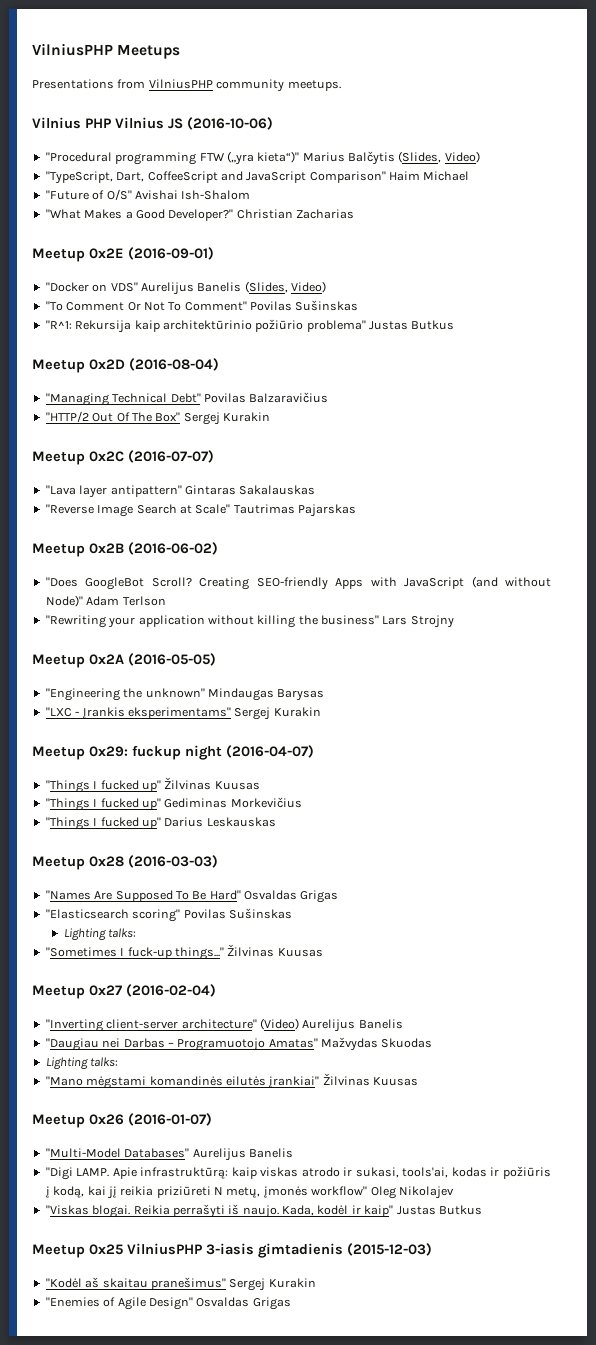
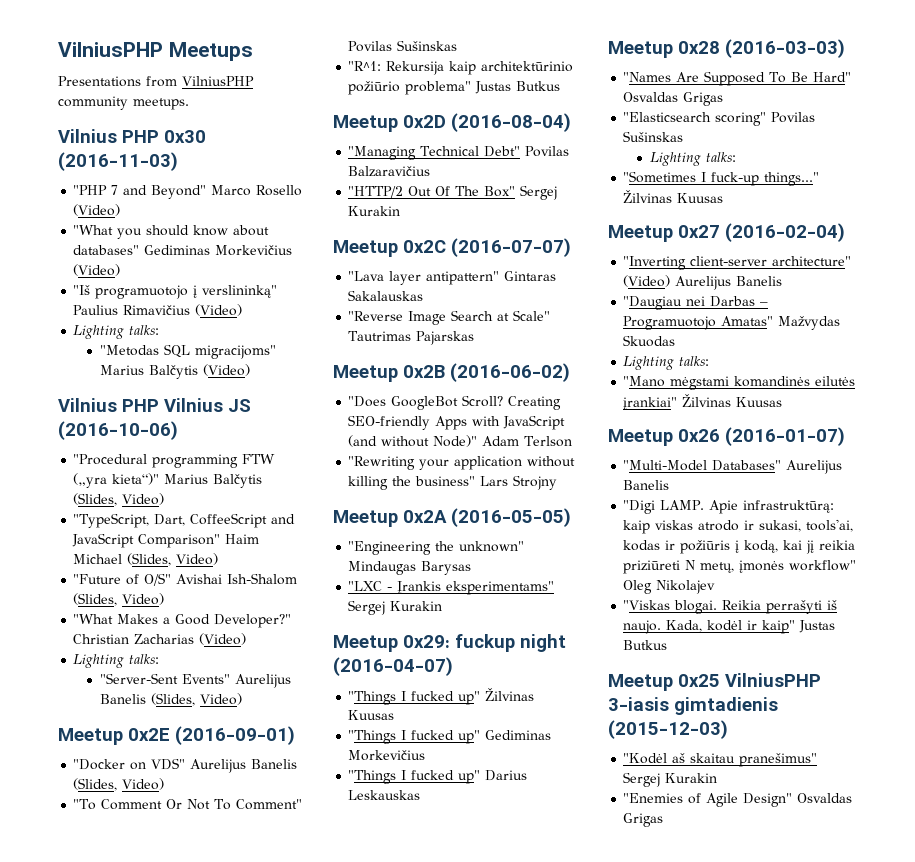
(341, 85) none -> [58,129,206,143] [58,152,178,171] [73,185,303,199] [73,204,121,216] [73,225,270,239] [73,245,293,256] [73,264,121,276] [73,285,278,299] [73,304,243,316] [73,325,160,339] [100,344,277,359] [100,364,251,379] // Vilnius PHP 0x30 (2016-11-03) // "PHP 7 and Beyond" Marco Rosello (Video) // "What you should know about databases" Gediminas Morkevičius (Video) // "Iš programuotojo į verslininką" Paulius Rimavičius (Video) // Lighting talks: // "Metodas SQL migracijoms" Marius Balčytis (Video)
(470, 176) none -> [127,553,219,566] (Slides, Video)
(251, 195) none -> [73,593,165,606] (Slides, Video)
(354, 214) none -> [199,633,247,645] [73,654,160,668] [100,673,292,688] [100,693,243,706] (Video) // Lighting talks: // "Server-Sent Events" Aurelijus Banelis (Slides, Video)

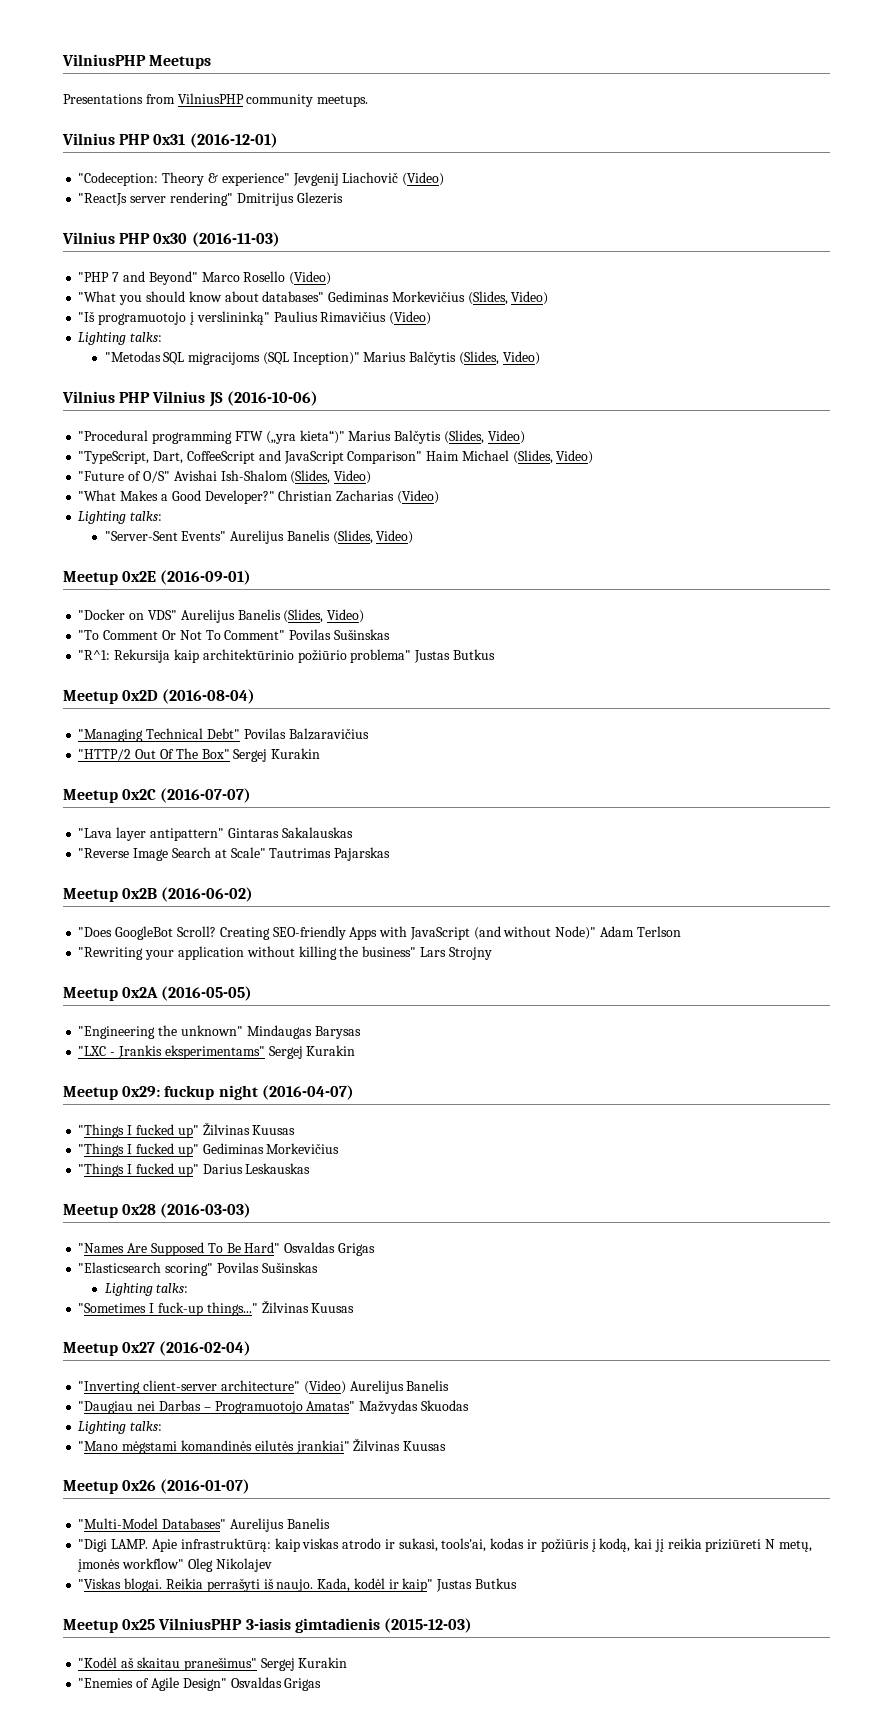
(189, 104) none -> [62,133,278,148] [78,172,445,186] [78,192,343,206] // Vilnius PHP 0x31 (2016-12-01) // "Codeception: Theory & experience" Jevgenij Liachovič (Video) // "ReactJs server rendering" Dmitrijus Glezeris
[73,264,121,276] (Video) -> [467,291,549,305] (Slides, Video)
[195,345,277,359] [100,364,251,379] migracijoms" Marius Balčytis (Video) -> [188,351,540,365] migracijoms (SQL Inception)" Marius Balčytis (Slides, Video)

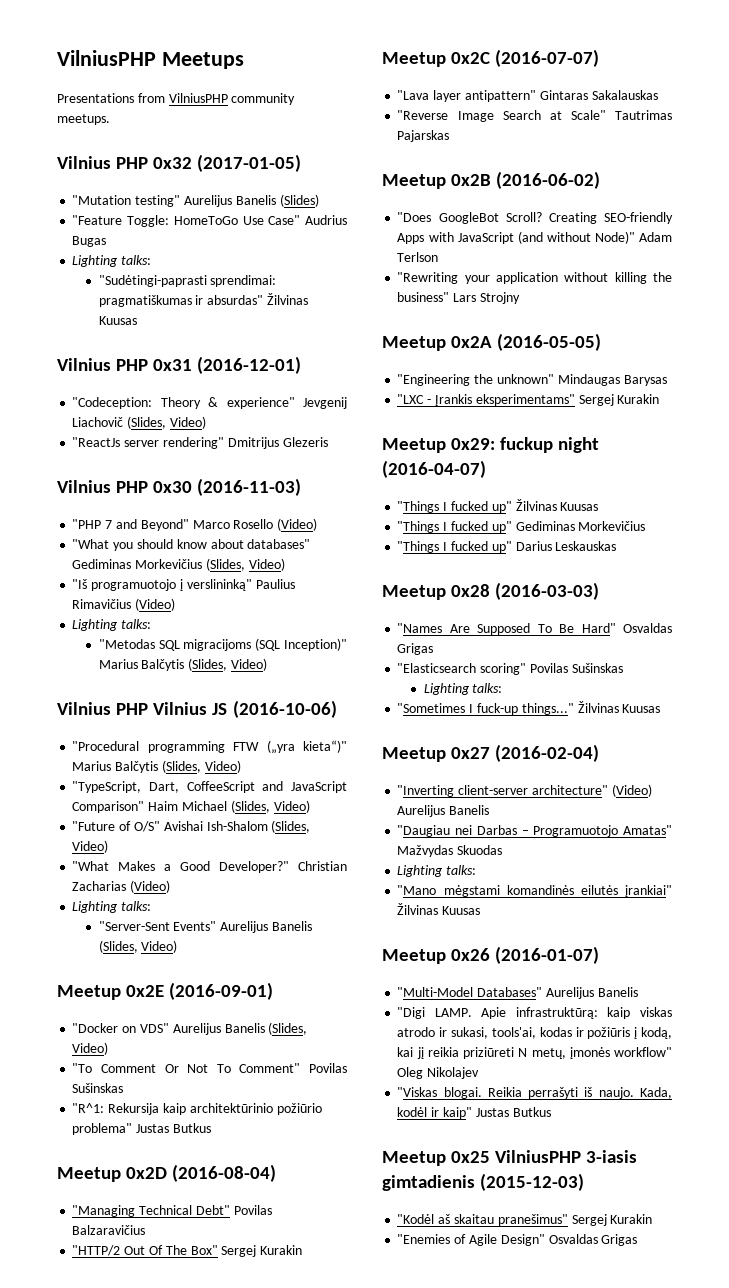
(369, 101) none -> [57,154,302,172] [72,194,319,207] [72,215,347,227] [72,236,107,247] [72,255,152,267] [98,275,277,287] [98,293,309,307] [98,316,137,325] // Vilnius PHP 0x32 (2017-01-05) // "Mutation testing" Aurelijus Banelis (Slides) // "Feature Toggle: HomeToGo Use Case" Audrius Bugas // Lighting talks: // "Sudėtingi-paprasti sprendimai: pragmatiškumas ir absurdas" Žilvinas Kuusas
[402,172,445,186] (Video) -> [127,416,206,429] (Slides, Video)

